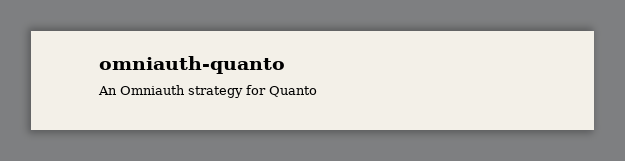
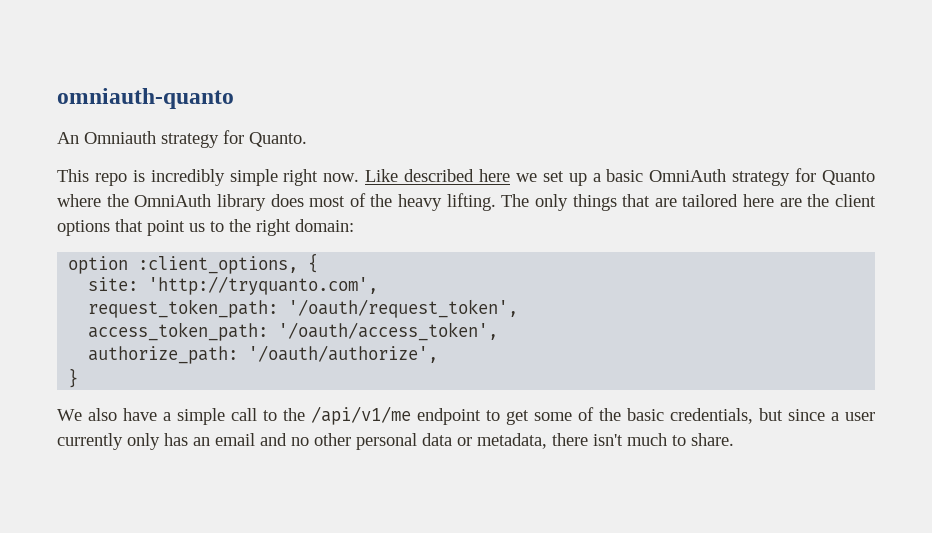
[269,86,317,97] Quanto -> [249,132,307,147] [57,168,876,186] [57,193,877,211] [57,219,354,236] [68,253,319,274] [88,276,379,295] [88,299,519,318] [88,322,499,341] [88,345,439,364] [68,368,79,388] [57,406,875,425] [57,433,734,450] Quanto. // This repo is incredibly simple right now. Like described here we set up a basic OmniAuth strategy for Quanto where the OmniAuth library does most of the heavy lifting. The only things that are tailored here are the client options that point us to the right domain: // option :client_options, { // site: 'http://tryquanto.com', // request_token_path: '/oauth/request_token', // access_token_path: '/oauth/access_token', // authorize_path: '/oauth/authorize', // } // We also have a simple call to the /api/v1/me endpoint to get some of the basic credentials, but since a user currently only has an email and no other personal data or metadata, there isn't much to share.

